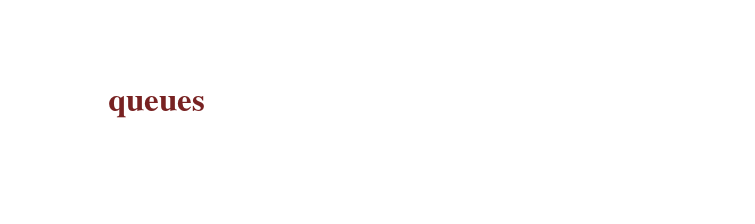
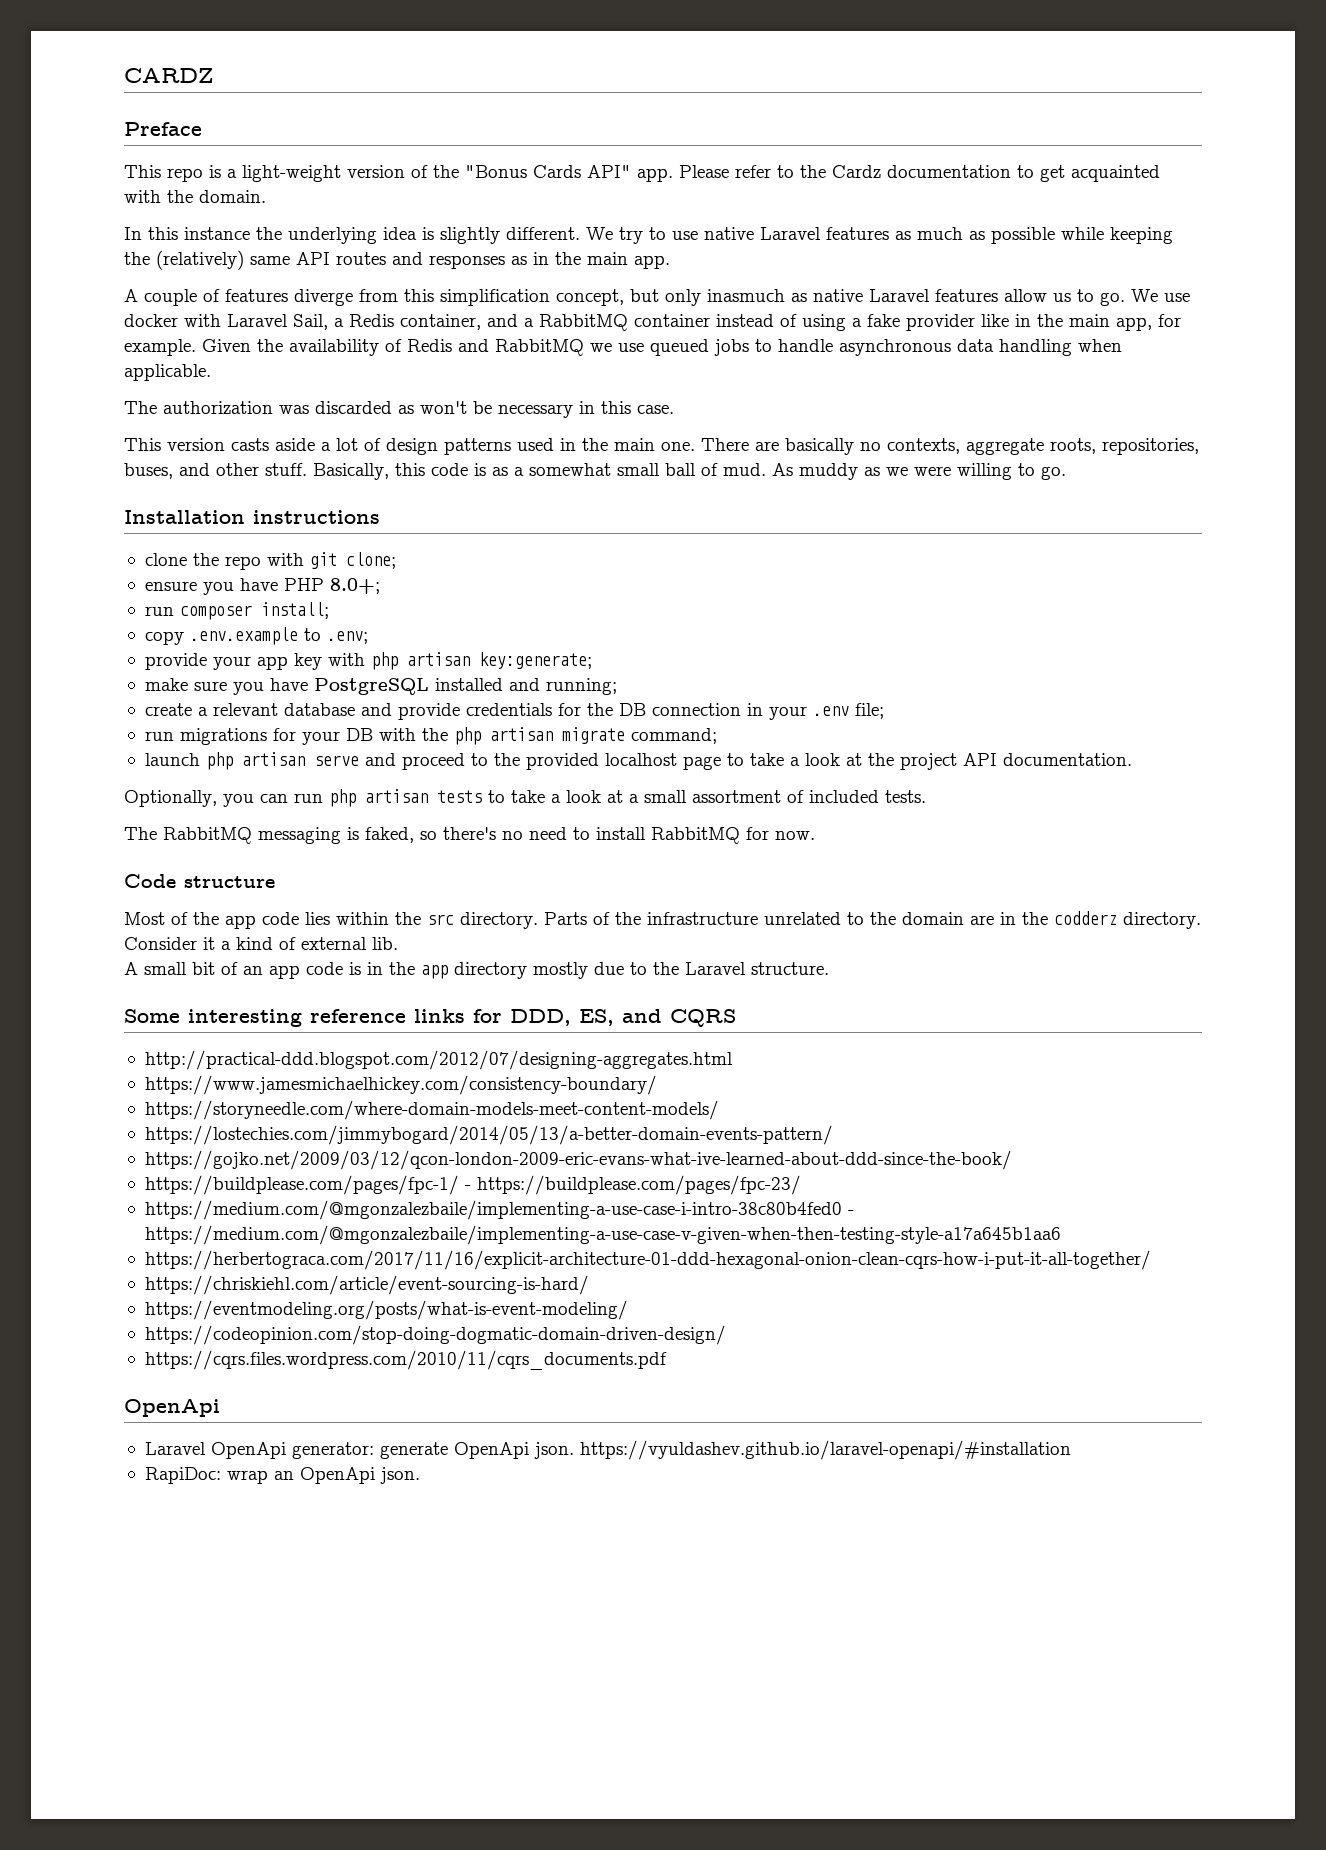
[108,96,205,118] queues -> [124,68,213,83] [124,122,202,136] [124,165,1160,182] [124,190,266,203] [124,227,1173,244] [124,250,670,270] [124,289,1190,306] [124,314,1181,331] [124,339,1122,356] [124,364,211,381] [124,401,674,418] [124,438,1199,455] [124,463,1066,480] [124,510,380,524] [144,552,396,570] [144,578,380,595] [144,602,329,620] [144,627,368,645] [144,652,592,670] [144,678,617,695] [144,703,884,720] [144,727,717,745] [144,752,1132,770] [124,789,926,807] [124,827,815,844] [124,874,275,888] [124,911,1201,929] [124,937,398,950] [124,962,829,979] [124,1009,736,1027] [144,1050,733,1070] [144,1075,657,1095] [144,1100,719,1120] [144,1125,833,1145] [144,1150,1012,1170] [144,1175,801,1195] [144,1200,854,1220] [144,1225,1061,1245] [144,1250,1151,1270] [144,1275,589,1295] [144,1300,628,1320] [144,1325,726,1345] [144,1350,667,1370] [124,1399,220,1417] [144,1440,1071,1460] [144,1467,420,1484] CARDZ // Preface // This repo is a light-weight version of the "Bonus Cards API" app. Please refer to the Cardz documentation to get acquainted with the domain. // In this instance the underlying idea is slightly different. We try to use native Laravel features as much as possible while keeping the (relatively) same API routes and responses as in the main app. // A couple of features diverge from this simplification concept, but only inasmuch as native Laravel features allow us to go. We use docker with Laravel Sail, a Redis container, and a RabbitMQ container instead of using a fake provider like in the main app, for example. Given the availability of Redis and RabbitMQ we use queued jobs to handle asynchronous data handling when applicable. // The authorization was discarded as won't be necessary in this case. // This version casts aside a lot of design patterns used in the main one. There are basically no contexts, aggregate roots, repositories, buses, and other stuff. Basically, this code is as a somewhat small ball of mud. As muddy as we were willing to go. // Installation instructions // clone the repo with git clone; // ensure you have PHP 8.0+; // run composer install; // copy .env.example to .env; // provide your app key with php artisan key:generate; // make sure you have PostgreSQL installed and running; // create a relevant database and provide credentials for the DB connection in your .env file; // run migrations for your DB with the php artisan migrate command; // launch php artisan serve and proceed to the provided localhost page to take a look at the project API documentation. // Optionally, you can run php artisan tests to take a look at a small assortment of included tests. // The RabbitMQ messaging is faked, so there's no need to install RabbitMQ for now. // Code structure // Most of the app code lies within the src directory. Parts of the infrastructure unrelated to the domain are in the codderz directory. Consider it a kind of external lib. // A small bit of an app code is in the app directory mostly due to the Laravel structure. // Some interesting reference links for DDD, ES, and CQRS // http://practical-ddd.blogspot.com/2012/07/designing-aggregates.html // https://www.jamesmichaelhickey.com/consistency-boundary/ // https://storyneedle.com/where-domain-models-meet-content-models/ // https://lostechies.com/jimmybogard/2014/05/13/a-better-domain-events-pattern/ // https://gojko.net/2009/03/12/qcon-london-2009-eric-evans-what-ive-learned-about-ddd-since-the-book/ // https://buildplease.com/pages/fpc-1/ - https://buildplease.com/pages/fpc-23/ // https://medium.com/@mgonzalezbaile/implementing-a-use-case-i-intro-38c80b4fed0 - https://medium.com/@mgonzalezbaile/implementing-a-use-case-v-given-when-then-testing-style-a17a645b1aa6 // https://herbertograca.com/2017/11/16/explicit-architecture-01-ddd-hexagonal-onion-clean-cqrs-how-i-put-it-all-together/ // https://chriskiehl.com/article/event-sourcing-is-hard/ // https://eventmodeling.org/posts/what-is-event-modeling/ // https://codeopinion.com/stop-doing-dogmatic-domain-driven-design/ // https://cqrs.files.wordpress.com/2010/11/cqrs_documents.pdf // OpenApi // Laravel OpenApi generator: generate OpenApi json. https://vyuldashev.github.io/laravel-openapi/#installation // RapiDoc: wrap an OpenApi json.

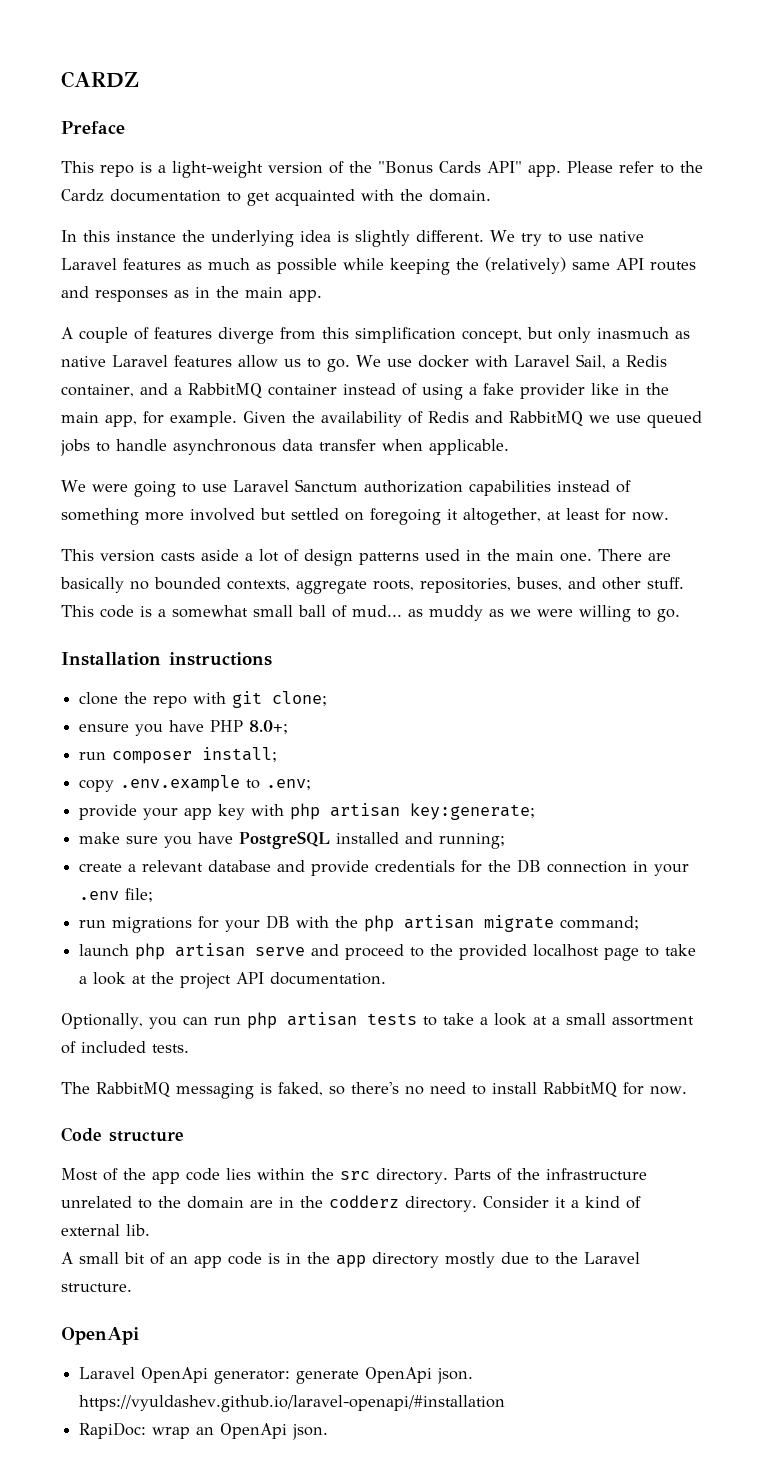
[999,339,1072,356] handling -> [319,439,376,451] transfer
[124,401,674,418] The authorization was discarded as won't be necessary in this case. -> [61,479,631,497] [61,508,669,525] We were going to use Laravel Sanctum authorization capabilities instead of something more involved but settled on foregoing it altogether, at least for now.
(881, 446) none -> [154,577,221,590] bounded
[313,463,508,480] Basically, this code is as -> [61,605,152,618] This code is
[723,463,793,476] mud. As -> [352,605,423,617] mud... as
[124,1009,736,1027] [144,1050,733,1070] [144,1075,657,1095] [144,1100,719,1120] [144,1125,833,1145] [144,1150,1012,1170] [144,1175,801,1195] [144,1200,854,1220] [144,1225,1061,1245] [144,1250,1151,1270] [144,1275,589,1295] [144,1300,628,1320] [144,1325,726,1345] [144,1350,667,1370] // Some interesting reference links for DDD, ES, and CQRS // http://practical-ddd.blogspot.com/2012/07/designing-aggregates.html // https://www.jamesmichaelhickey.com/consistency-boundary/ // https://storyneedle.com/where-domain-models-meet-content-models/ // https://lostechies.com/jimmybogard/2014/05/13/a-better-domain-events-pattern/ // https://gojko.net/2009/03/12/qcon-london-2009-eric-evans-what-ive-learned-about-ddd-since-the-book/ // https://buildplease.com/pages/fpc-1/ - https://buildplease.com/pages/fpc-23/ // https://medium.com/@mgonzalezbaile/implementing-a-use-case-i-intro-38c80b4fed0 - https://medium.com/@mgonzalezbaile/implementing-a-use-case-v-given-when-then-testing-style-a17a645b1aa6 // https://herbertograca.com/2017/11/16/explicit-architecture-01-ddd-hexagonal-onion-clean-cqrs-how-i-put-it-all-together/ // https://chriskiehl.com/article/event-sourcing-is-hard/ // https://eventmodeling.org/posts/what-is-event-modeling/ // https://codeopinion.com/stop-doing-dogmatic-domain-driven-design/ // https://cqrs.files.wordpress.com/2010/11/cqrs_documents.pdf -> (132, 1287) none

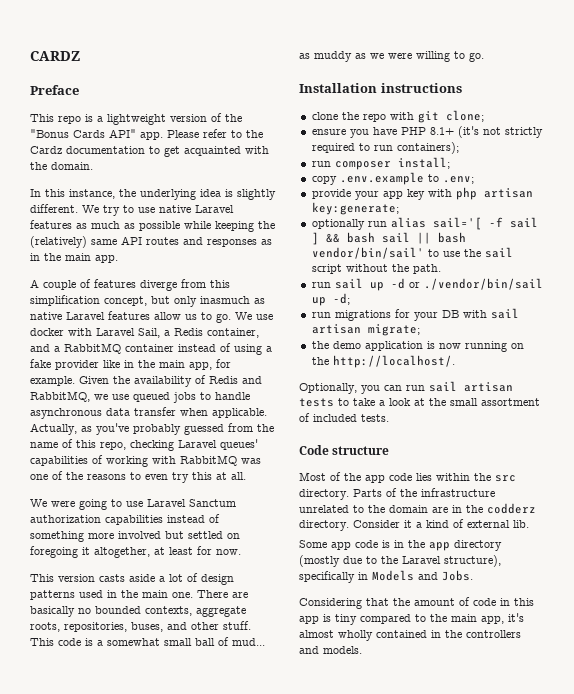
[172,161,263,178] light-weight -> [107,114,166,125] lightweight
[116,231,176,242] instance -> [69,189,115,199] instance,
[509,411,583,426] RabbitMQ -> [30,391,90,402] RabbitMQ,
(509, 447) none -> [30,423,274,435] [30,439,258,451] [30,455,261,467] [30,471,246,483] Actually, as you've probably guessed from the name of this repo, checking Laravel queues' capabilities of working with RabbitMQ was one of the reasons to even try this at all.
[249,720,289,734] 8.0+; -> [429,126,543,138] [311,142,459,154] 8.1+ (it's not strictly required to run containers);
[79,831,506,849] [79,859,690,876] [79,888,154,902] make sure you have PostgreSQL installed and running; // create a relevant database and provide credentials for the DB connection in your .env file; -> [311,217,538,230] [311,232,466,245] [311,247,513,259] [311,264,441,274] [311,278,543,291] [311,293,350,306] optionally run alias sail='[ -f sail ] && bash sail || bash vendor/bin/sail' to use the sail script without the path. // run sail up -d or ./vendor/bin/sail up -d;
[335,915,640,932] [79,943,697,961] [79,972,387,989] the php artisan migrate command; // launch php artisan serve and proceed to the provided localhost page to take a look at the project API documentation. -> [490,308,519,319] [311,324,420,336] [311,341,524,352] [311,355,455,368] sail artisan migrate; // the demo application is now running on the http://localhost/.
[246,1012,277,1029] php -> [429,381,457,392] sail
[551,1017,560,1025] a -> [429,398,446,406] the
[61,1082,687,1099] // The RabbitMQ messaging is faked, so there's no need to install RabbitMQ for now. -> (389, 418) none
[61,1252,188,1265] A small bit of an -> [299,540,327,548] Some
[445,1252,495,1268] mostly -> [299,555,340,567] (mostly
[61,1283,132,1292] [61,1327,139,1345] [79,1367,474,1384] [79,1395,506,1412] [79,1422,329,1440] structure. // OpenApi // Laravel OpenApi generator: generate OpenApi json. https://vyuldashev.github.io/laravel-openapi/#installation // RapiDoc: wrap an OpenApi json. -> [444,555,501,567] [299,570,473,583] [299,597,534,609] [299,613,524,625] [299,630,521,641] [299,646,362,654] structure), specifically in Models and Jobs. // Considering that the amount of code in this app is tiny compared to the main app, it's almost wholly contained in the controllers and models.

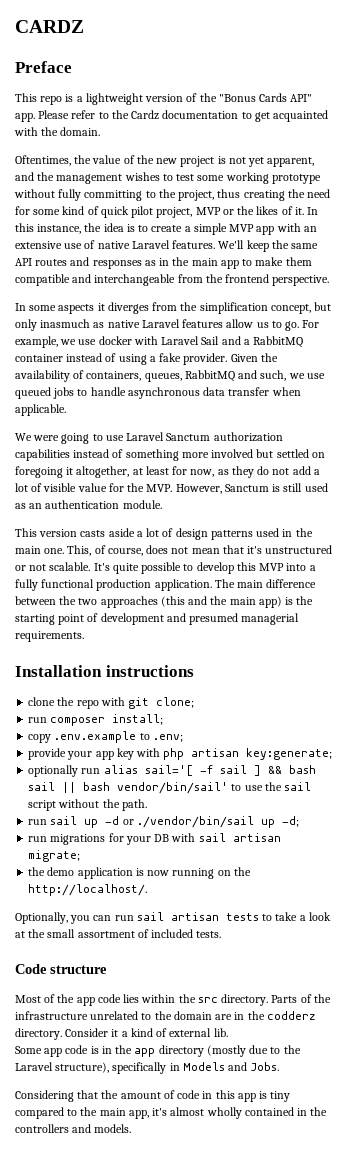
(93, 166) none -> [15,155,315,167] [15,172,321,184] [14,189,331,201] [15,206,304,218] Oftentimes, the value of the new project is not yet apparent, and the management wishes to test some working prototype without fully committing to the project, thus creating the need for some kind of quick pilot project, MVP or the likes of it.
[140,189,196,200] underlying -> (102, 227) none
[237,189,276,200] [30,204,234,216] [30,220,275,232] [30,236,87,248] slightly different. We try to use native Laravel features as much as possible while keeping the (relatively) -> [138,223,317,235] [15,240,289,252] to create a simple MVP app with an extensive use of native Laravel features. We'll keep the
[95,255,118,263] [30,279,230,291] app. // A couple of features diverge from this -> [220,257,312,269] [15,274,330,286] [15,302,198,314] app to make them compatible and interchangeable from the frontend perspective. // In some aspects it diverges from the
[235,312,252,320] We -> [302,320,320,328] [15,336,77,348] For example, we
[138,328,259,338] Sail, a Redis container, -> [201,336,220,345] Sail
[55,359,231,370] [30,375,262,387] [30,391,90,402] provider like in the main app, for example. Given the availability of Redis and RabbitMQ, -> [183,353,278,365] [15,370,287,382] provider. Given the availability of containers, queues, RabbitMQ and such,
[30,423,274,435] [30,439,258,451] [30,455,261,467] [30,471,246,483] Actually, as you've probably guessed from the name of this repo, checking Laravel queues' capabilities of working with RabbitMQ was one of the reasons to even try this at all. -> (66, 410) none
[216,549,241,555] now. -> [190,466,320,478] [15,483,328,494] [15,500,162,509] now, as they do not add a lot of visible value for the MVP. However, Sanctum is still used as an authentication module.
[197,590,248,598] [30,606,246,617] [30,621,251,632] [30,637,265,646] [299,51,484,62] There are basically no bounded contexts, aggregate roots, repositories, buses, and other stuff. This code is a somewhat small ball of mud... as muddy as we were willing to go. -> [67,545,333,556] [15,562,316,574] [15,579,317,591] [15,596,314,608] [15,613,300,625] [15,631,84,642] This, of course, does not mean that it's unstructured or not scalable. It's quite possible to develop this MVP into a fully functional production application. The main difference between the two approaches (this and the main app) is the starting point of development and presumed managerial requirements.
[311,126,543,138] [311,142,459,154] // ensure you have PHP 8.1+ (it's not strictly required to run containers); -> (195, 702) none

